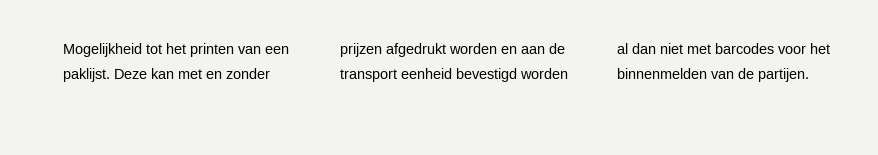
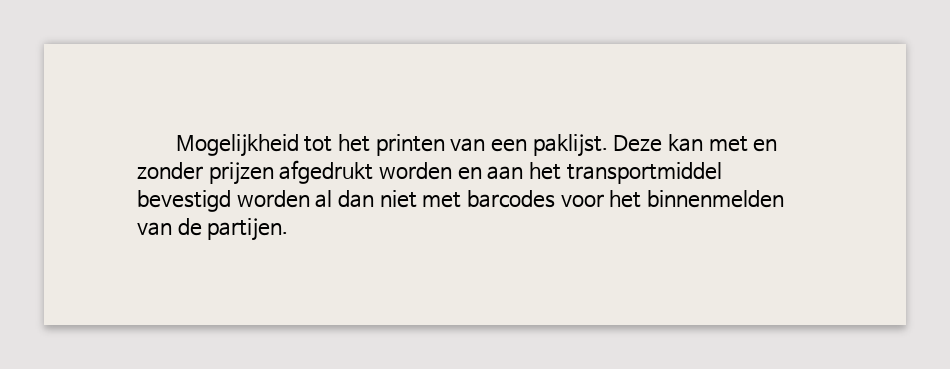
[549,43,565,54] [340,68,452,82] de transport eenheid -> [528,162,722,184] het transportmiddel

